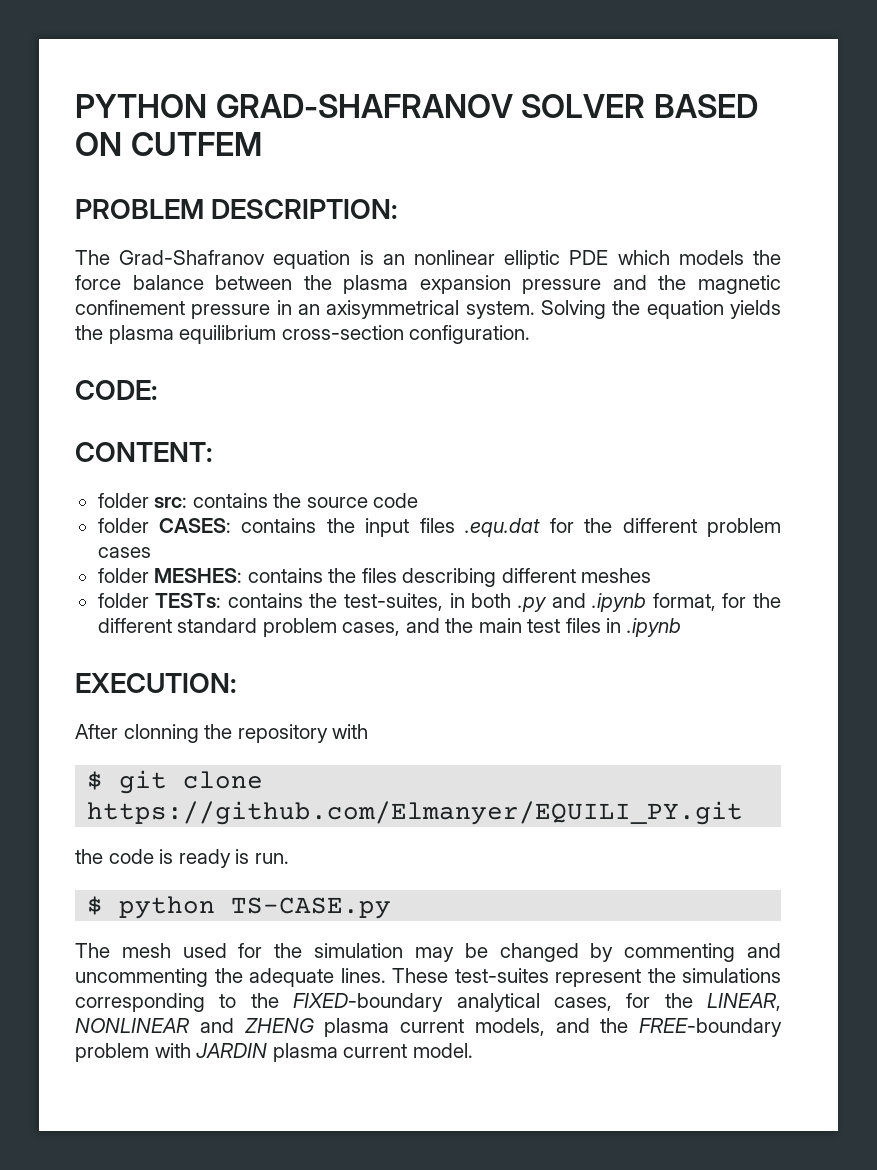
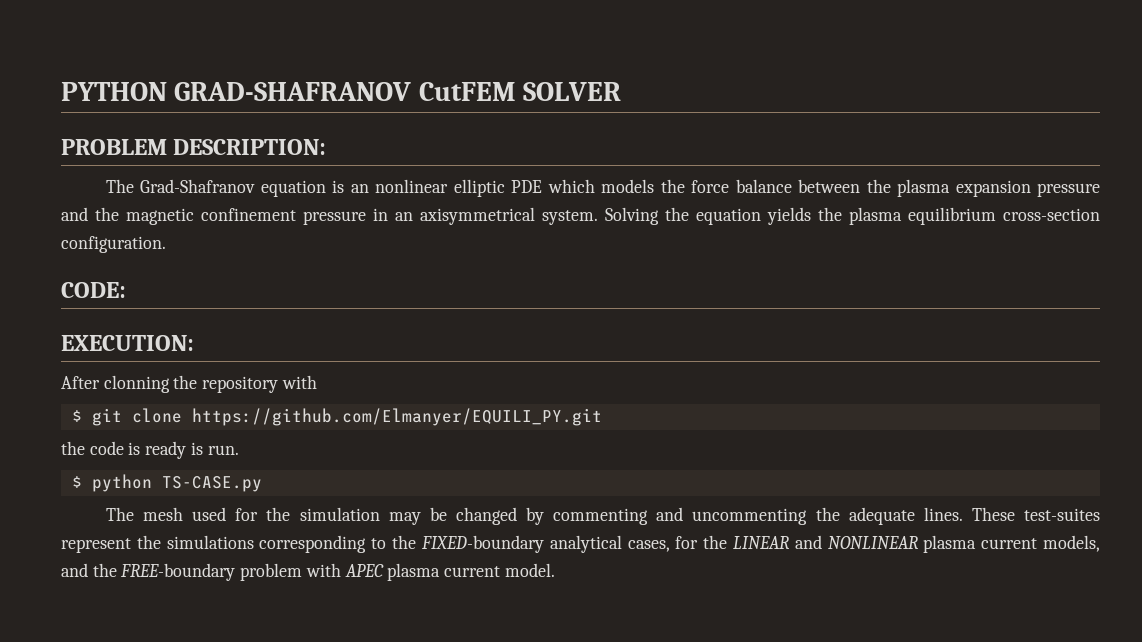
(513, 106) none -> [418,82,516,101] CutFEM
[653,94,758,118] [75,132,262,156] BASED ON CUTFEM -> (622, 91) none
[75,442,213,462] [97,493,419,508] [97,518,781,537] [97,547,151,558] [97,568,652,587] [97,593,782,612] [97,618,681,637] // CONTENT: // folder src: contains the source code // folder CASES: contains the input files .equ.dat for the different problem cases // folder MESHES: contains the files describing different meshes // folder TESTs: contains the test-suites, in both .py and .ipynb format, for the different standard problem cases, and the main test files in .ipynb -> (126, 290) none
[707,993,781,1011] [75,1018,314,1033] LINEAR, NONLINEAR and ZHENG -> [732,535,919,549] LINEAR and NONLINEAR
[196,1043,268,1058] JARDIN -> [344,564,384,577] APEC

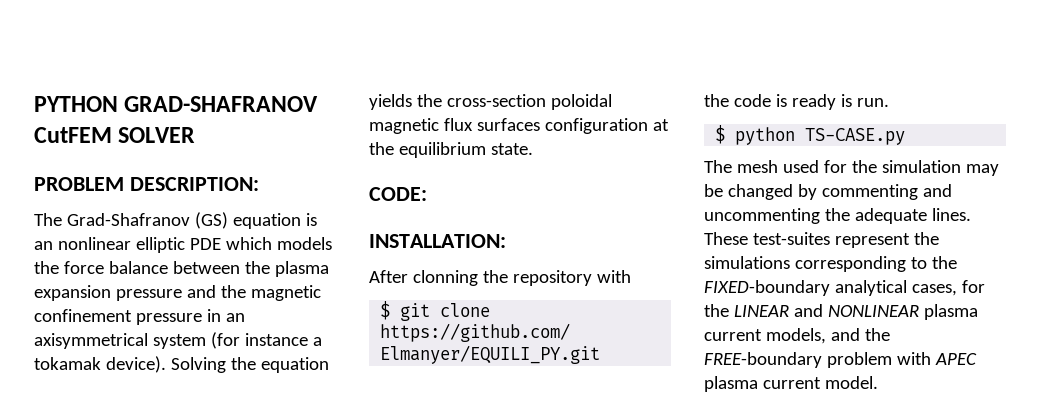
(256, 186) none -> [194,212,228,229] (GS)
[542,210,598,225] system. -> [152,332,322,349] [34,356,166,373] system (for instance a tokamak device).
[849,207,1100,225] [61,236,166,253] plasma equilibrium cross-section configuration. -> [446,94,612,110] [369,118,669,134] [369,142,533,158] cross-section poloidal magnetic flux surfaces configuration at the equilibrium state.
[61,335,194,351] EXECUTION: -> [369,234,506,248] INSTALLATION:

